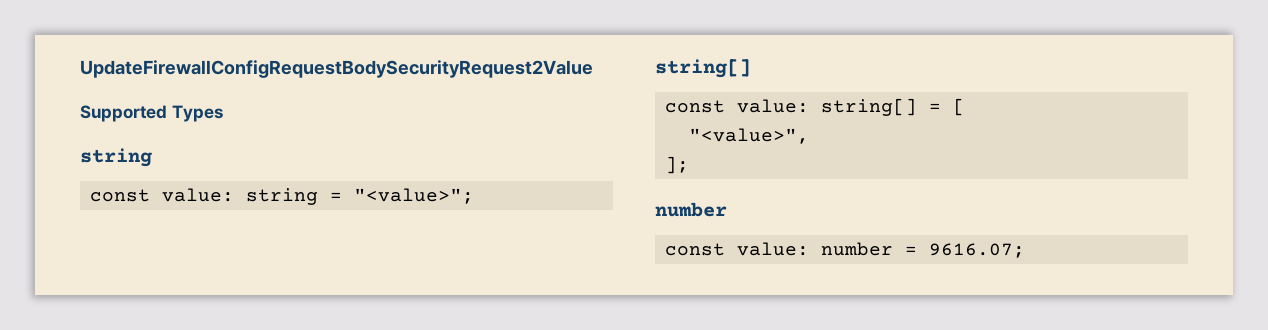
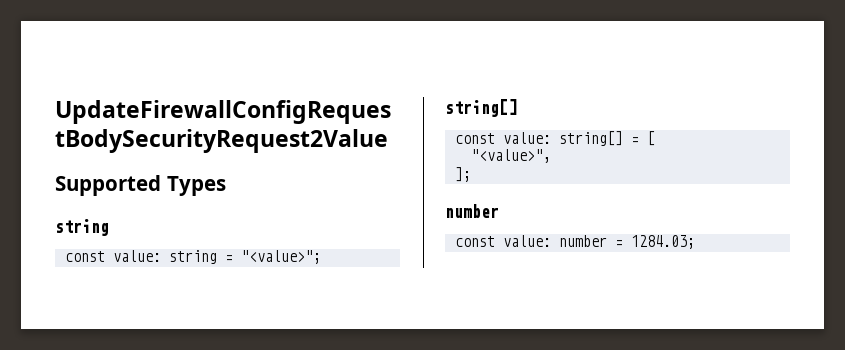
[928,243,1025,258] 9616.07; -> [630,235,695,249] 1284.03;

